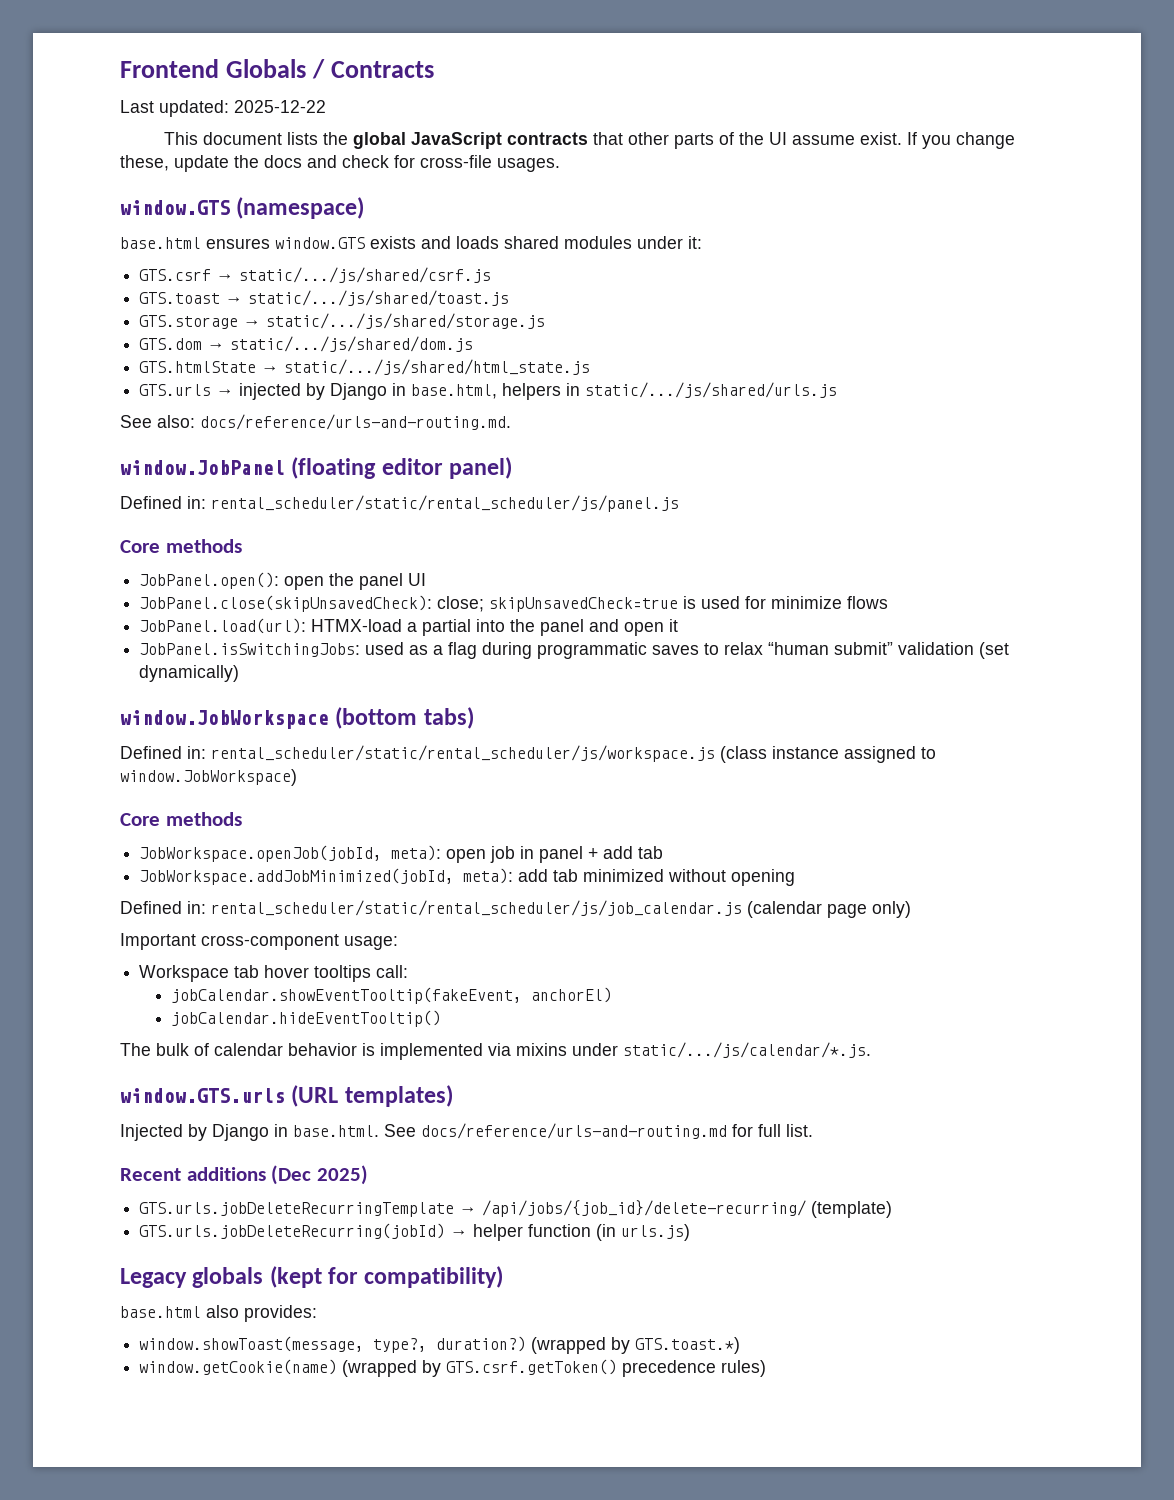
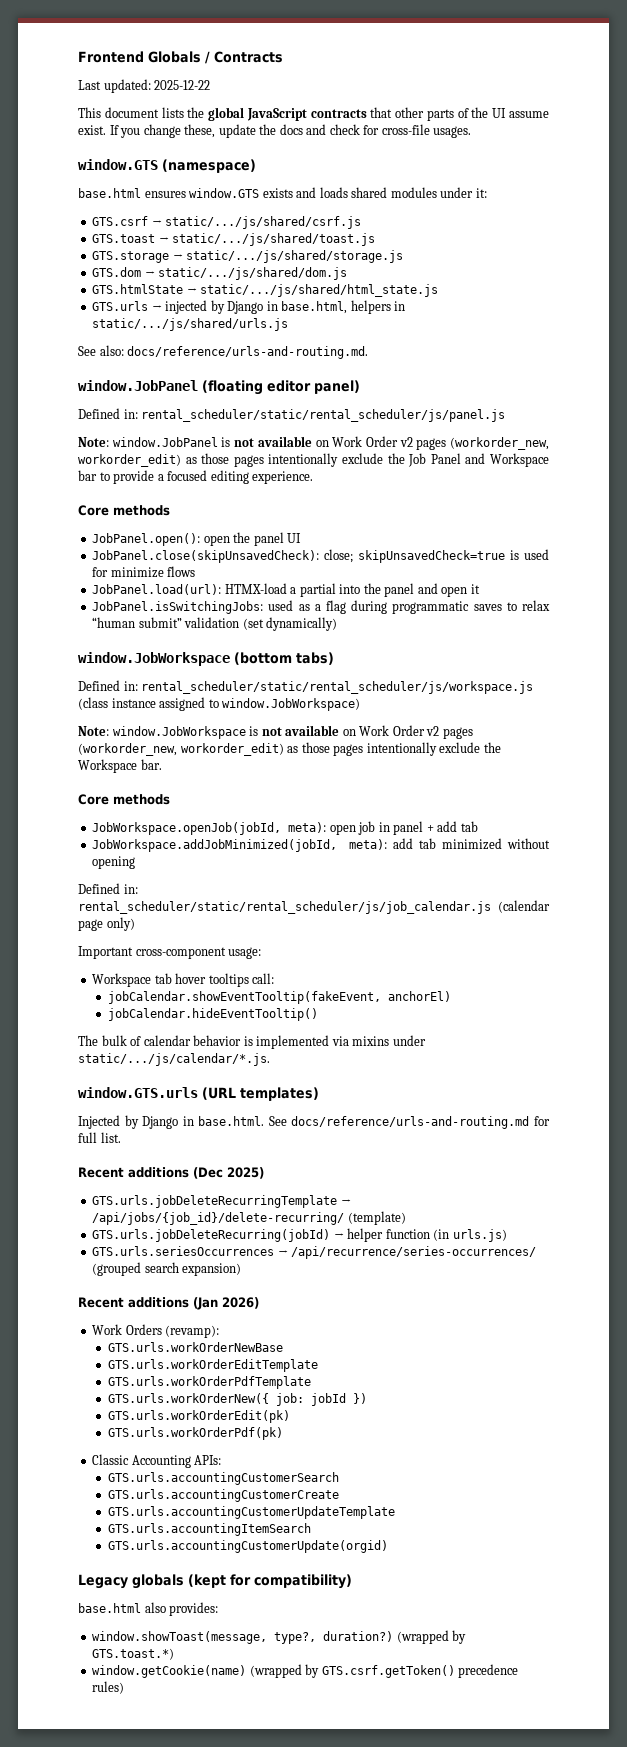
(679, 503) none -> [78,436,549,450] [78,453,550,467] [78,470,314,484] // Note: window.JobPanel is not available on Work Order v2 pages (workorder_new, workorder_edit) as those pages intentionally exclude the Job Panel and Workspace bar to provide a focused editing experience.
(297, 777) none -> [78,725,473,739] [78,742,501,756] [78,759,162,773] // Note: window.JobWorkspace is not available on Work Order v2 pages (workorder_new, workorder_edit) as those pages intentionally exclude the Workspace bar.
(691, 1232) none -> [92,1246,537,1259] [92,1262,242,1276] [78,1297,259,1310] [92,1324,220,1338] [108,1342,284,1352] [108,1359,319,1372] [108,1376,312,1389] [108,1393,368,1406] [108,1410,291,1423] [108,1427,284,1440] [92,1454,222,1468] [108,1472,340,1485] [108,1489,340,1502] [108,1506,396,1519] [108,1523,312,1536] [108,1540,389,1553] // GTS.urls.seriesOccurrences → /api/recurrence/series-occurrences/ (grouped search expansion) // Recent additions (Jan 2026) // Work Orders (revamp): // GTS.urls.workOrderNewBase // GTS.urls.workOrderEditTemplate // GTS.urls.workOrderPdfTemplate // GTS.urls.workOrderNew({ job: jobId }) // GTS.urls.workOrderEdit(pk) // GTS.urls.workOrderPdf(pk) // Classic Accounting APIs: // GTS.urls.accountingCustomerSearch // GTS.urls.accountingCustomerCreate // GTS.urls.accountingCustomerUpdateTemplate // GTS.urls.accountingItemSearch // GTS.urls.accountingCustomerUpdate(orgid)

